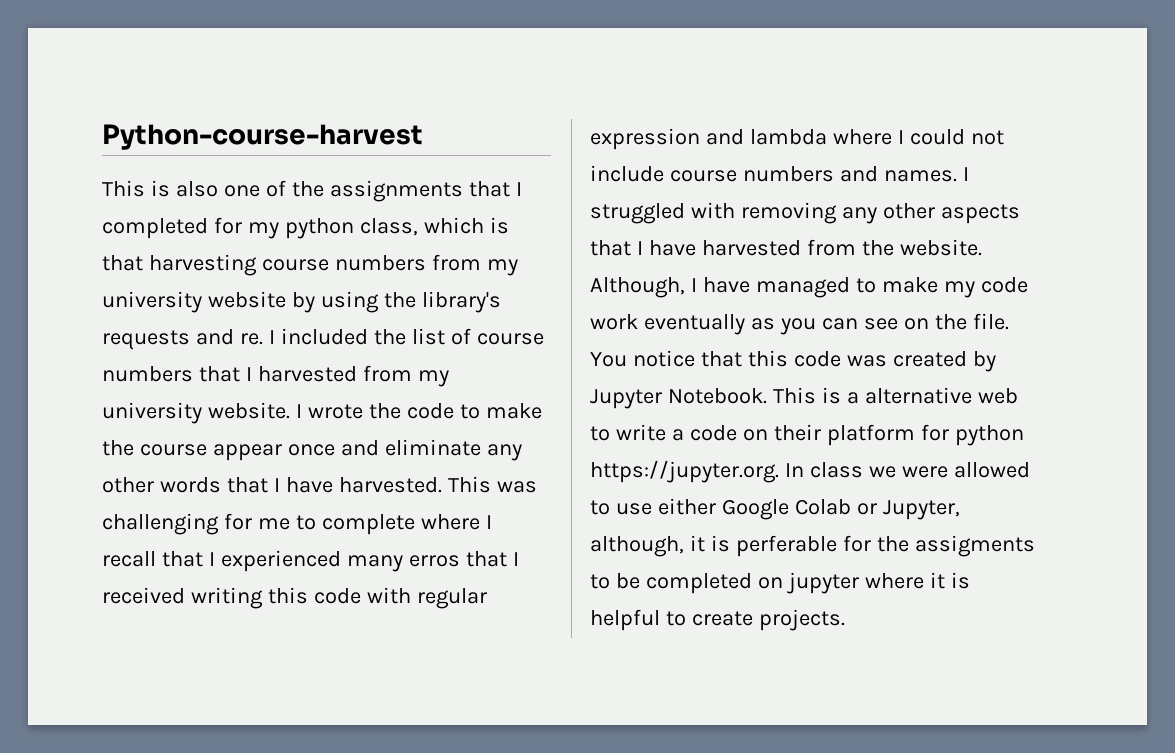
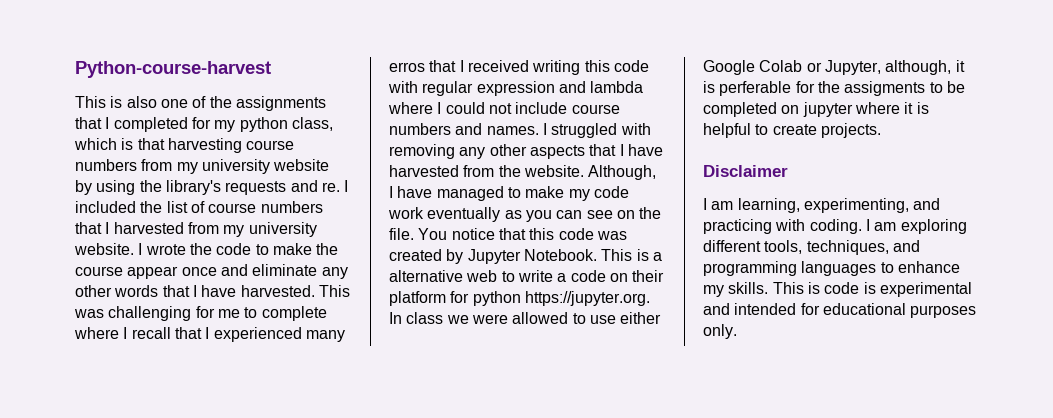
(845, 620) none -> [703,165,788,177] [703,198,941,213] [703,219,967,234] [703,240,920,255] [703,261,960,276] [703,282,972,297] [703,303,977,318] [703,324,737,339] // Disclaimer // I am learning, experimenting, and practicing with coding. I am exploring different tools, techniques, and programming languages to enhance my skills. This is code is experimental and intended for educational purposes only.

